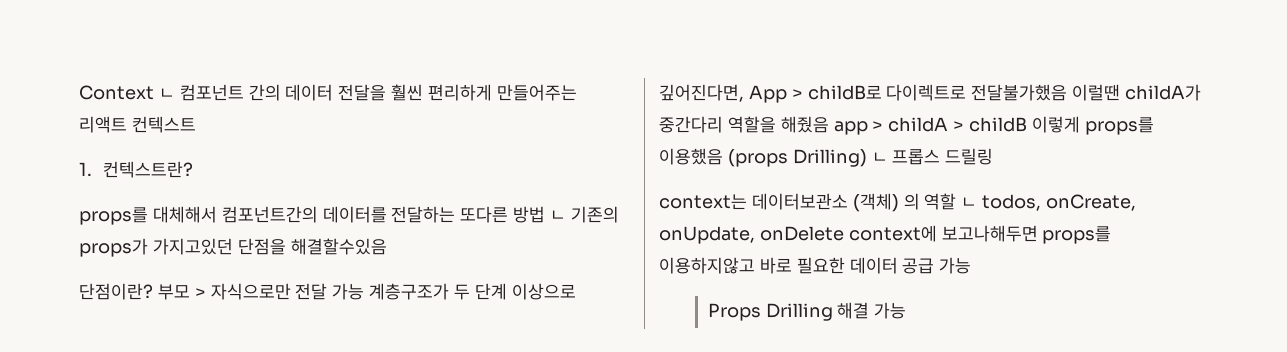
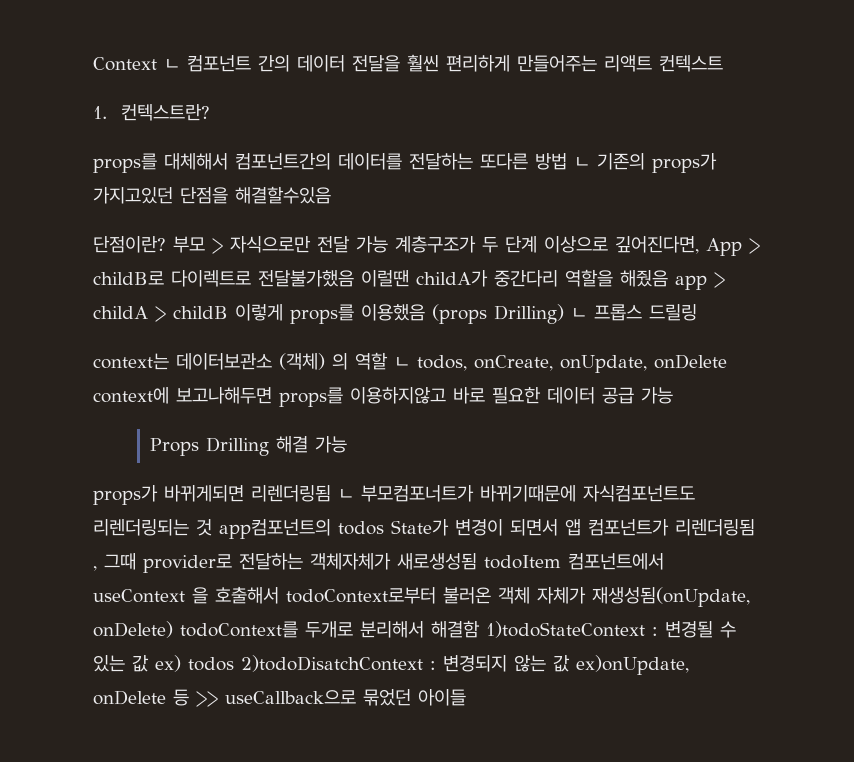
(907, 310) none -> [93,485,695,505] [93,519,755,539] [93,553,664,573] [93,586,750,607] [93,620,736,638] [93,655,689,675] [93,689,466,707] // props가 바뀌게되면 리렌더링됨 ㄴ 부모컴포너트가 바뀌기때문에 자식컴포넌트도 리렌더링되는 것 app컴포넌트의 todos State가 변경이 되면서 앱 컴포넌트가 리렌더링됨 , 그때 provider로 전달하는 객체자체가 새로생성됨 todoItem 컴포넌트에서 useContext 을 호출해서 todoContext로부터 불러온 객체 자체가 재생성됨(onUpdate, onDelete) todoContext를 두개로 분리해서 해결함 1)todoStateContext : 변경될 수 있는 값 ex) todos 2)todoDisatchContext : 변경되지 않는 값 ex)onUpdate, onDelete 등 >> useCallback으로 묶었던 아이들

